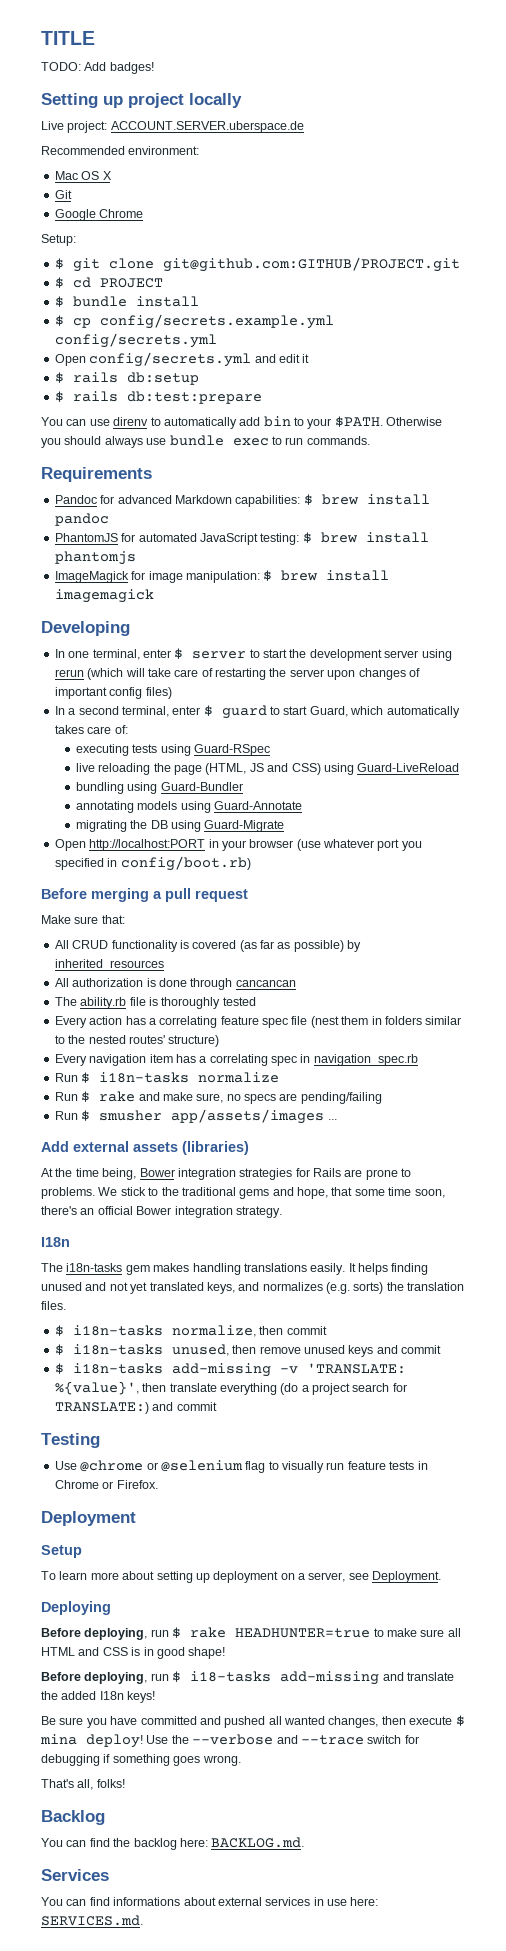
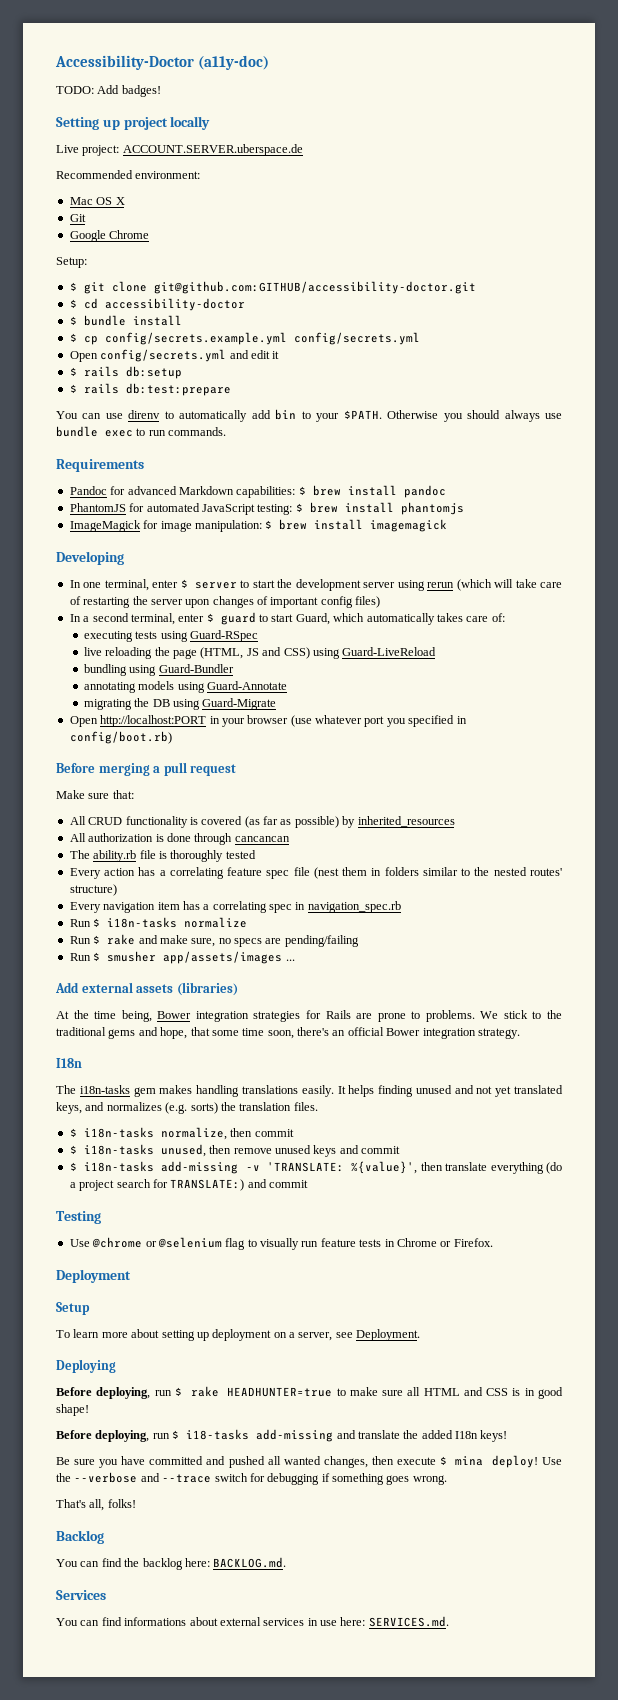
[41,31,95,45] TITLE -> [55,55,270,70] Accessibility-Doctor (a11y-doc)
[162,257,460,272] git@github.com:GITHUB/PROJECT.git -> [153,281,476,294] git@github.com:GITHUB/accessibility-doctor.git
[99,278,163,288] PROJECT -> [104,298,245,311] accessibility-doctor

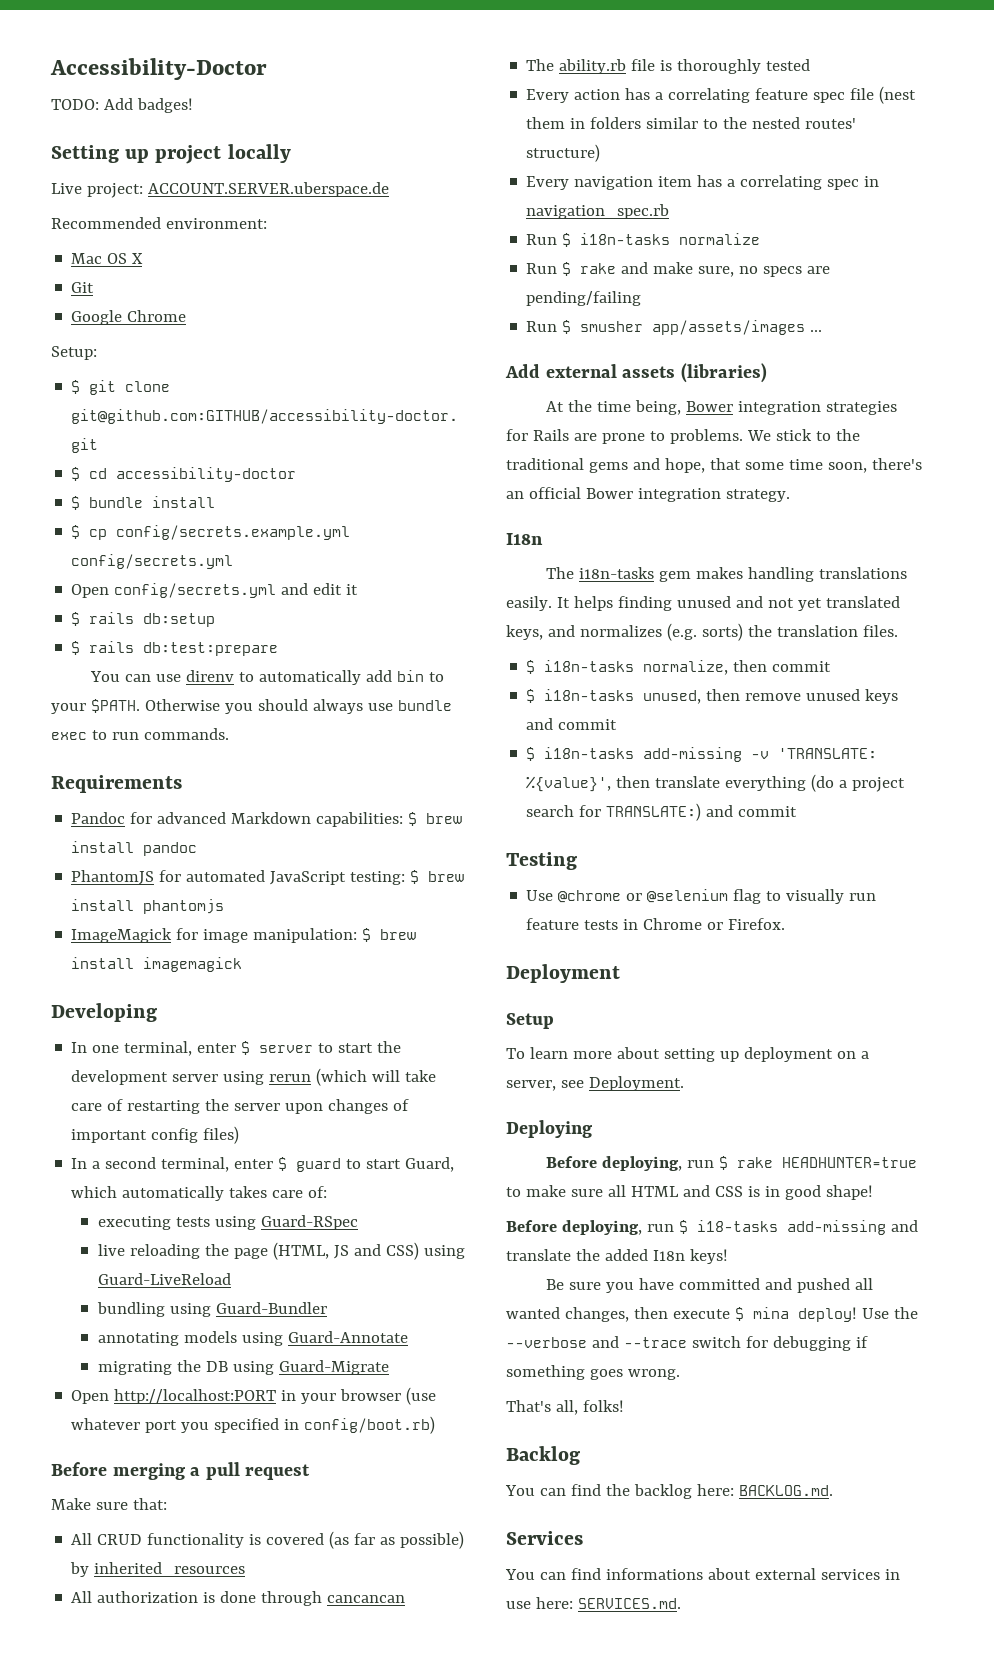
[198,55,270,70] (a11y-doc) -> (267, 69) none

